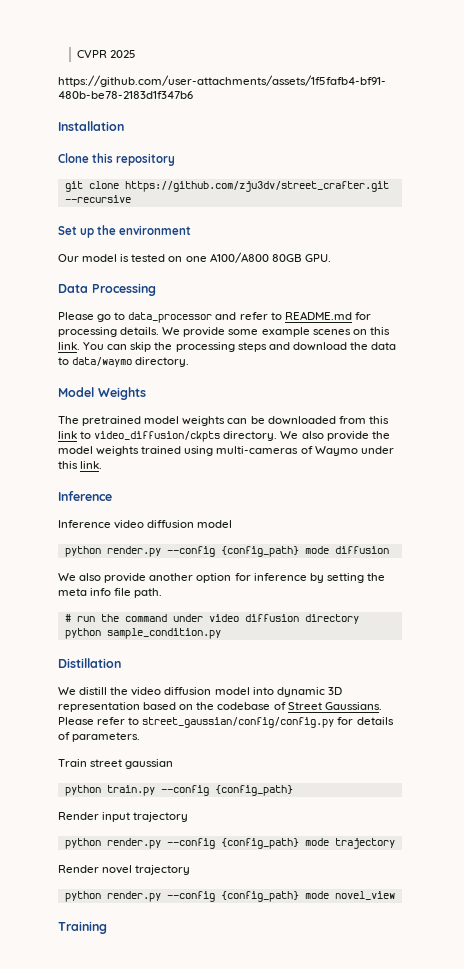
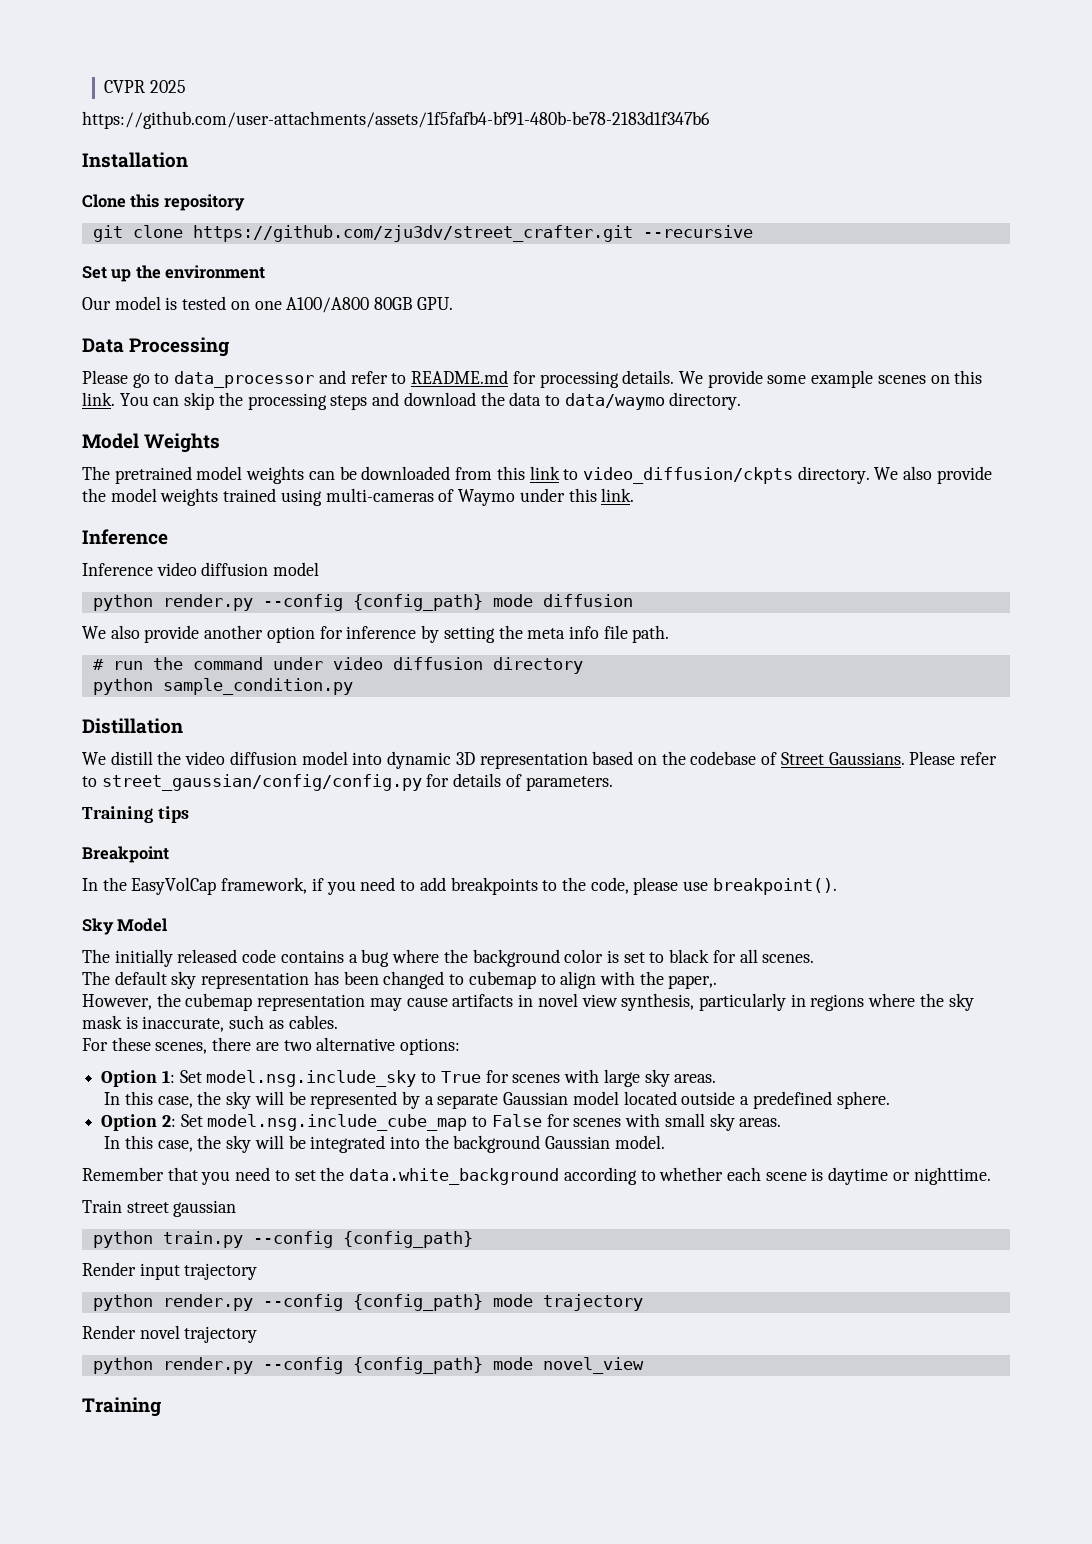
(141, 737) none -> [82,806,189,823] [82,846,169,863] [82,877,837,895] [82,918,168,935] [82,949,815,967] [82,971,718,989] [82,993,974,1011] [82,1015,338,1032] [82,1037,461,1055] [101,1069,717,1087] [104,1091,890,1109] [101,1113,782,1131] [104,1135,665,1153] [82,1167,991,1185] // Training tips // Breakpoint // In the EasyVolCap framework, if you need to add breakpoints to the code, please use breakpoint(). // Sky Model // The initially released code contains a bug where the background color is set to black for all scenes. // The default sky representation has been changed to cubemap to align with the paper,. // However, the cubemap representation may cause artifacts in novel view synthesis, particularly in regions where the sky mask is inaccurate, such as cables. // For these scenes, there are two alternative options: // Option 1: Set model.nsg.include_sky to True for scenes with large sky areas. // In this case, the sky will be represented by a separate Gaussian model located outside a predefined sphere. // Option 2: Set model.nsg.include_cube_map to False for scenes with small sky areas. // In this case, the sky will be integrated into the background Gaussian model. // Remember that you need to set the data.white_background according to whether each scene is daytime or nighttime.

